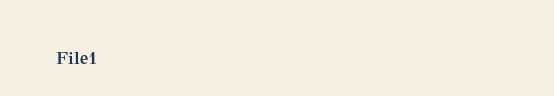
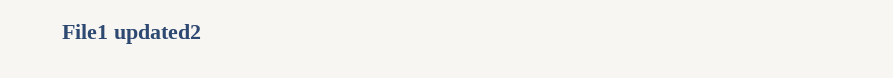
(97, 58) none -> [114,24,201,44] updated2

